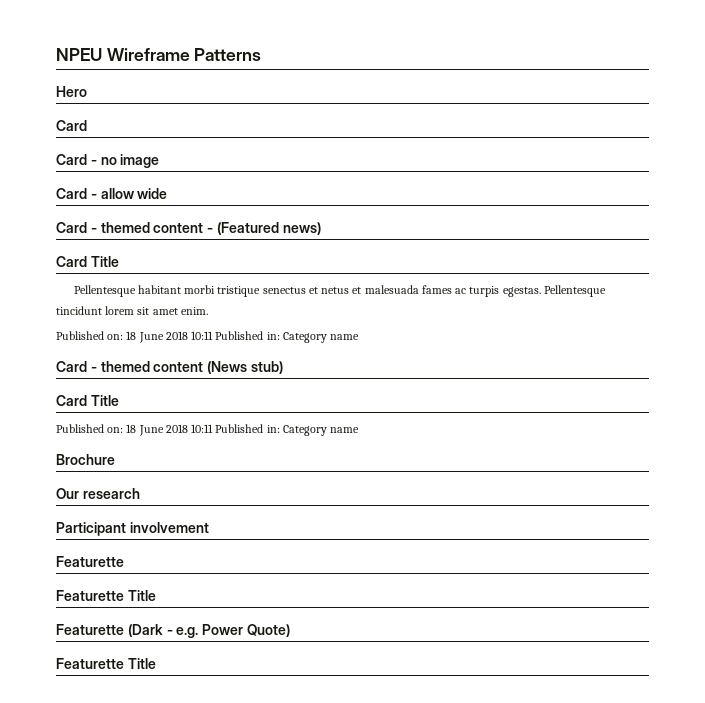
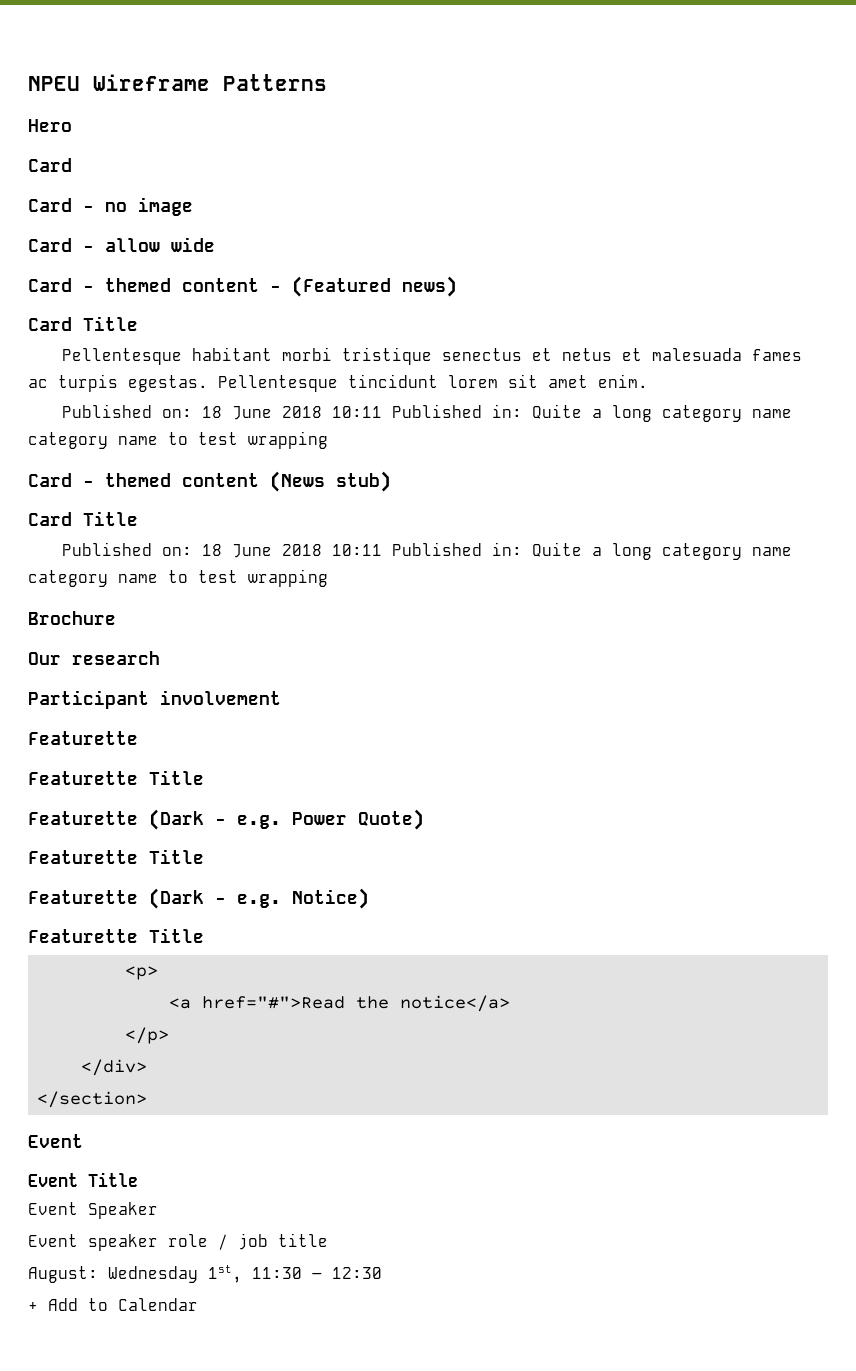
[282,332,360,343] Category name -> [531,404,792,422] [28,431,328,449] Quite a long category name category name to test wrapping
[282,425,360,436] Category name -> [531,542,792,560] [28,569,328,587] Quite a long category name category name to test wrapping
(156, 663) none -> [28,888,369,909] [28,928,204,943] [125,966,159,980] [169,995,511,1012] [125,1027,170,1044] [81,1059,148,1076] [37,1091,148,1108] [28,1134,83,1148] [28,1172,138,1187] [28,1202,158,1219] [28,1233,328,1251] [28,1265,382,1283] [28,1298,198,1311] // Featurette (Dark - e.g. Notice) // Featurette Title // <p> // <a href="#">Read the notice</a> // </p> // </div> // </section> // Event // Event Title // Event Speaker // Event speaker role / job title // August: Wednesday 1st, 11:30 – 12:30 // + Add to Calendar

